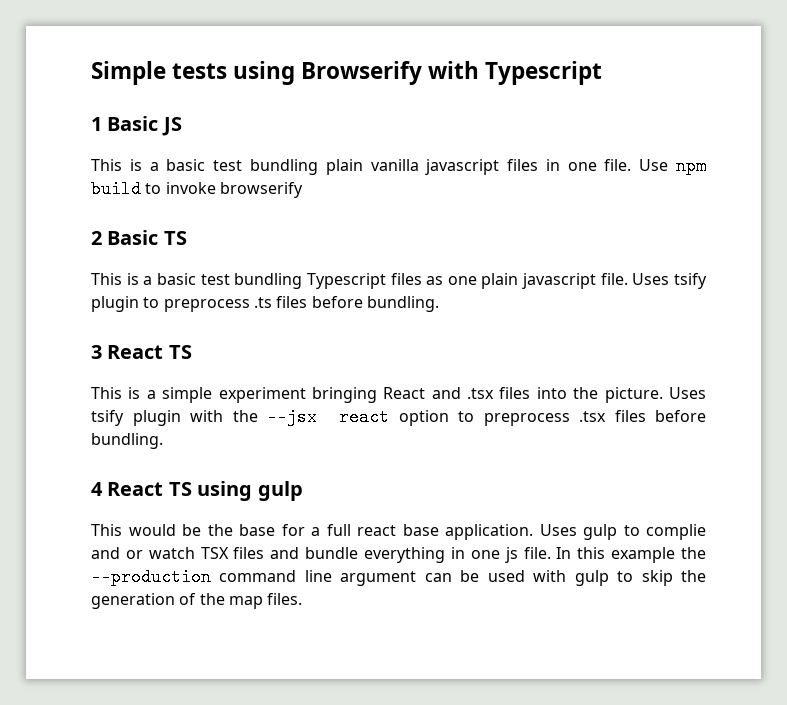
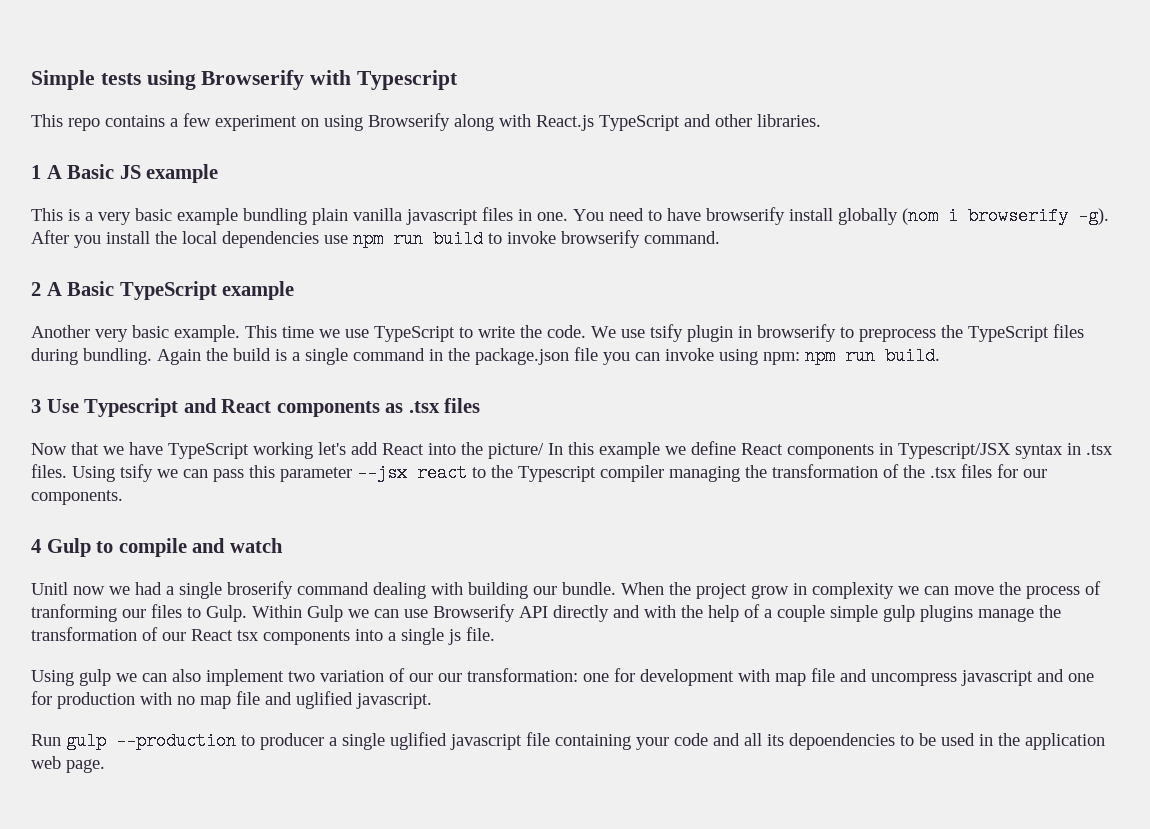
(603, 73) none -> [31,113,821,131] // This repo contains a few experiment on using Browserify along with React.js TypeScript and other libraries.
(102, 124) none -> [46,165,62,179] A
[91,159,243,171] // This is a basic test -> [146,164,219,183] [31,208,238,225] example // This is a very basic example
[567,157,706,175] one file. Use npm -> [537,207,1109,225] [31,230,423,248] one. You need to have browserify install globally (nom i browserify -g). After you install the local dependencies use npm run
(303, 190) none -> [644,231,720,244] command.
[107,230,187,245] [91,273,707,289] [91,296,439,312] [91,345,192,359] [91,387,706,403] [91,408,706,426] [91,433,163,449] [91,481,303,501] [91,524,706,540] [91,547,707,563] [91,568,706,586] [91,593,303,609] Basic TS // This is a basic test bundling Typescript files as one plain javascript file. Uses tsify plugin to preprocess .ts files before bundling. // 3 React TS // This is a simple experiment bringing React and .tsx files into the picture. Uses tsify plugin with the --jsx react option to preprocess .tsx files before bundling. // 4 React TS using gulp // This would be the base for a full react base application. Uses gulp to complie and or watch TSX files and bundle everything in one js file. In this example the --production command line argument can be used with gulp to skip the generation of the map files. -> [46,281,295,300] [31,324,1084,342] [31,347,940,365] [31,398,481,417] [31,441,1113,459] [31,464,1047,482] [31,490,123,505] [31,538,283,557] [31,581,1101,599] [31,604,1061,622] [31,627,495,645] [31,668,1094,686] [31,691,432,709] [31,732,1105,750] [31,756,105,773] A Basic TypeScript example // Another very basic example. This time we use TypeScript to write the code. We use tsify plugin in browserify to preprocess the TypeScript files during bundling. Again the build is a single command in the package.json file you can invoke using npm: npm run build. // 3 Use Typescript and React components as .tsx files // Now that we have TypeScript working let's add React into the picture/ In this example we define React components in Typescript/JSX syntax in .tsx files. Using tsify we can pass this parameter --jsx react to the Typescript compiler managing the transformation of the .tsx files for our components. // 4 Gulp to compile and watch // Unitl now we had a single broserify command dealing with building our bundle. When the project grow in complexity we can move the process of tranforming our files to Gulp. Within Gulp we can use Browserify API directly and with the help of a couple simple gulp plugins manage the transformation of our React tsx components into a single js file. // Using gulp we can also implement two variation of our our transformation: one for development with map file and uncompress javascript and one for production with no map file and uglified javascript. // Run gulp --production to producer a single uglified javascript file containing your code and all its depoendencies to be used in the application web page.

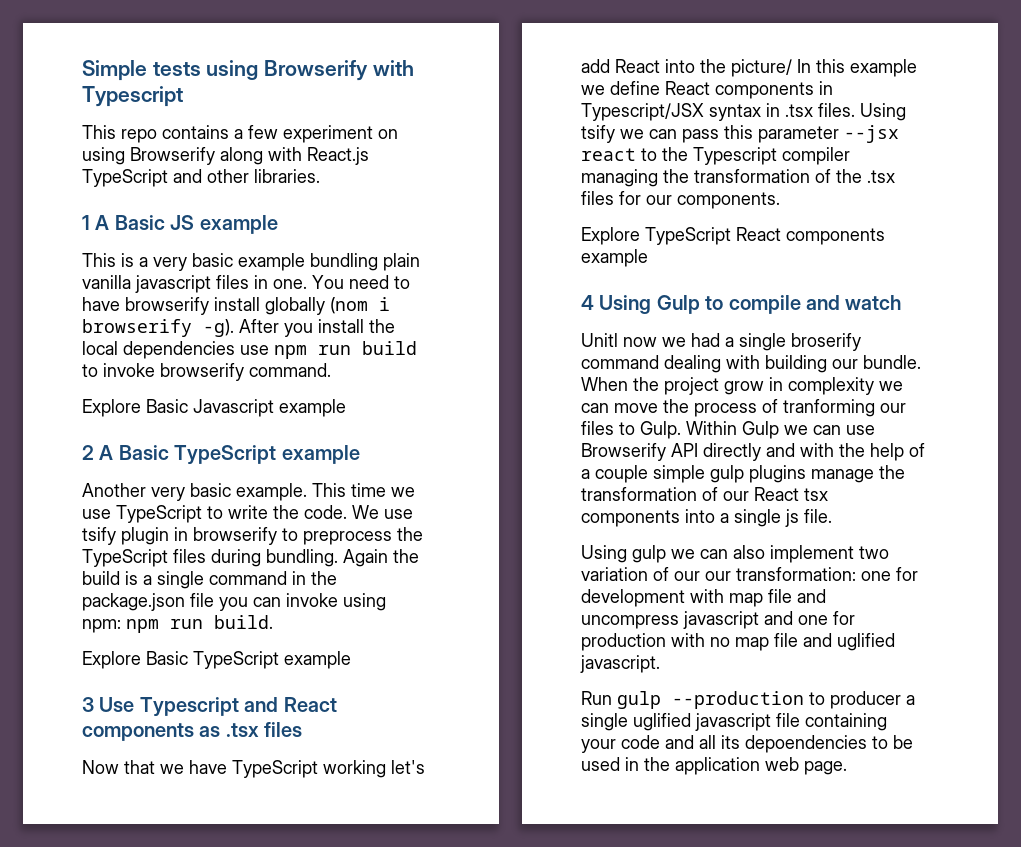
(720, 237) none -> [82,399,346,417] // Explore Basic Javascript example
(940, 356) none -> [82,651,351,669] // Explore Basic TypeScript example
(123, 497) none -> [581,227,885,245] [581,249,648,267] // Explore TypeScript React components example
(41, 546) none -> [599,295,652,314] Using

